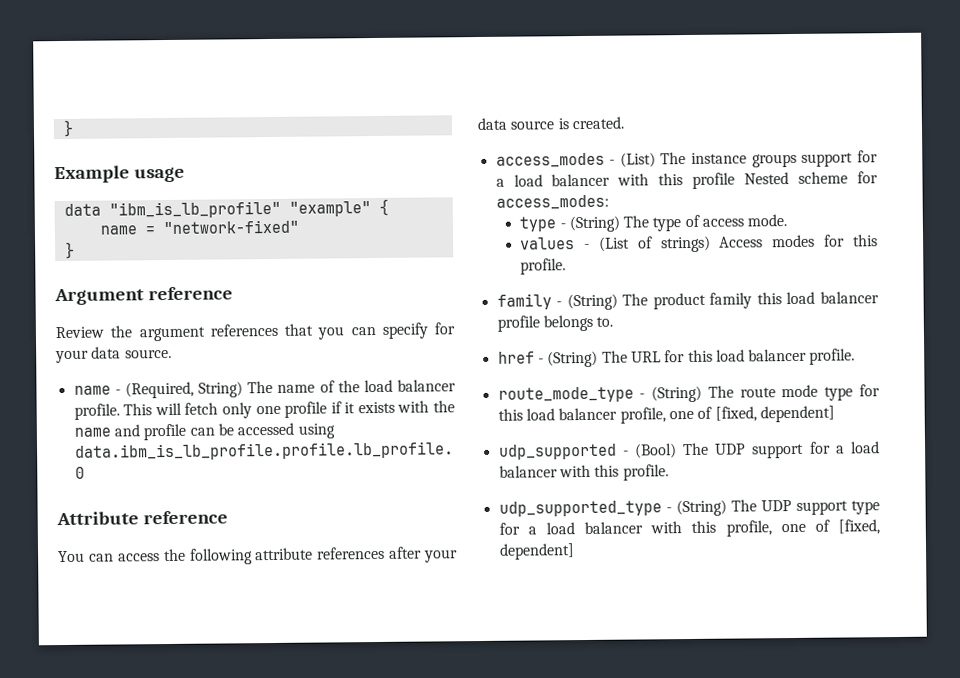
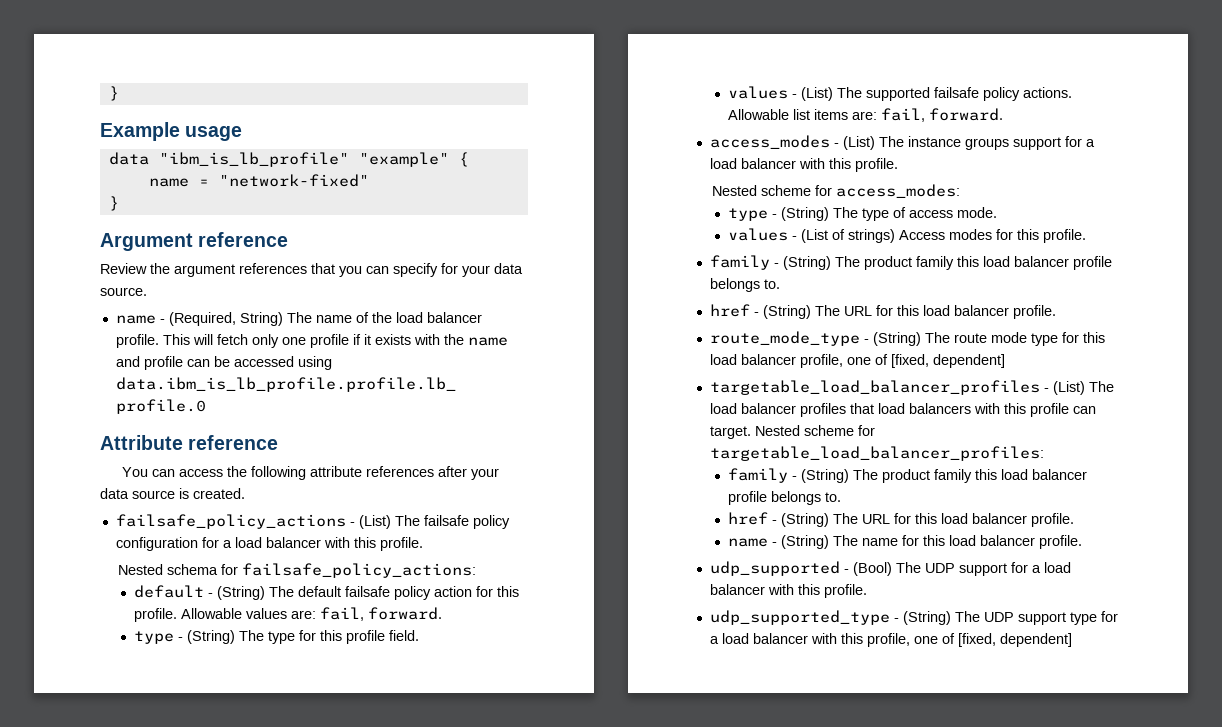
(624, 123) none -> [115,514,510,529] [115,537,423,551] [117,563,476,578] [133,585,519,600] [133,607,442,622] [133,630,419,644] [727,86,1072,101] [727,108,1003,122] // failsafe_policy_actions - (List) The failsafe policy configuration for a load balancer with this profile. // Nested schema for failsafe_policy_actions: // default - (String) The default failsafe policy action for this profile. Allowable values are: fail, forward. // type - (String) The type for this profile field. // values - (List) The supported failsafe policy actions. Allowable list items are: fail, forward.
[692,172,736,189] profile -> [854,158,898,172] profile. //
(835, 414) none -> [709,380,1114,395] [709,403,1096,417] [709,425,875,439] [709,446,1044,461] [727,468,1087,483] [727,491,841,505] [727,512,1074,527] [727,535,1082,549] // targetable_load_balancer_profiles - (List) The load balancer profiles that load balancers with this profile can target. Nested scheme for targetable_load_balancer_profiles: // family - (String) The product family this load balancer profile belongs to. // href - (String) The URL for this load balancer profile. // name - (String) The name for this load balancer profile.

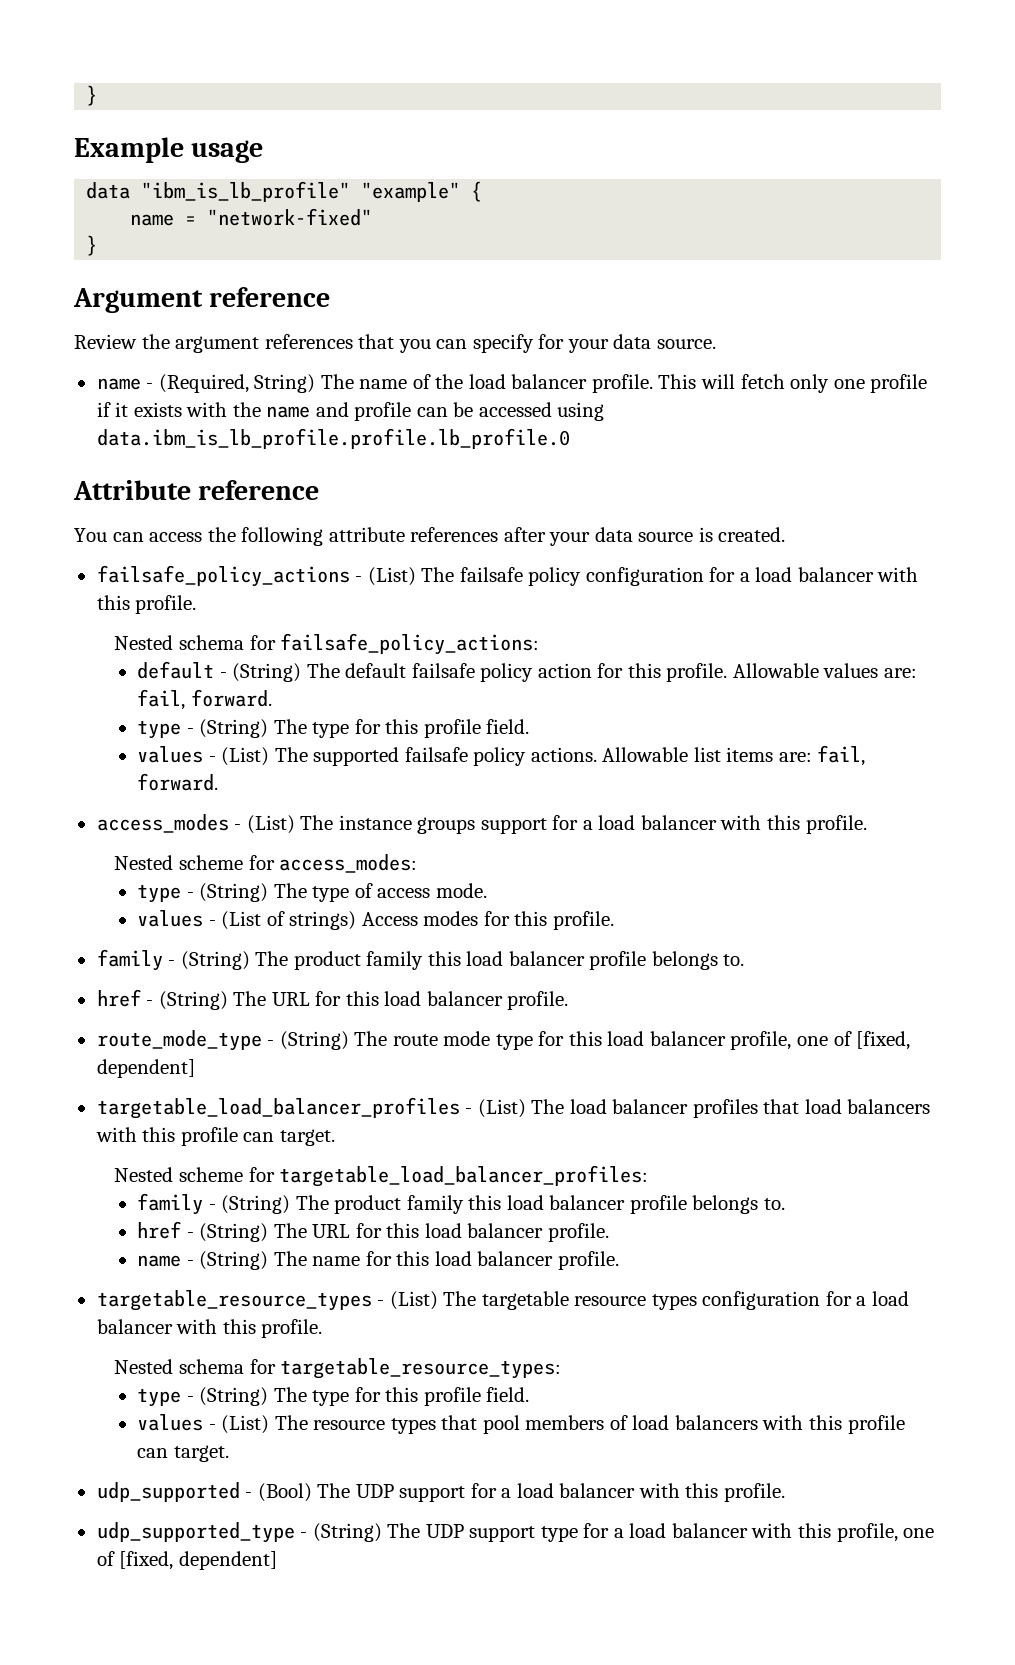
(751, 432) none -> (335, 1137) //
(1082, 542) none -> [96,1290,909,1311] [96,1319,323,1338] [114,1358,562,1379] [137,1387,530,1407] [137,1414,905,1434] [137,1445,229,1462] // targetable_resource_types - (List) The targetable resource types configuration for a load balancer with this profile. // Nested schema for targetable_resource_types: // type - (String) The type for this profile field. // values - (List) The resource types that pool members of load balancers with this profile can target.

